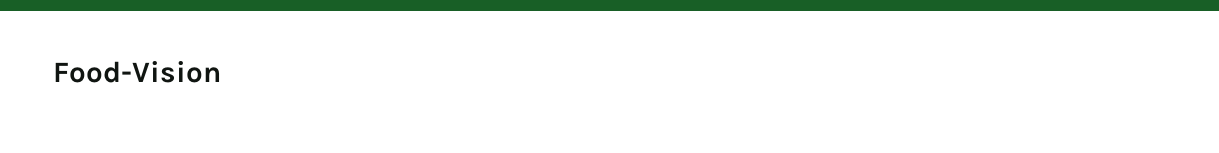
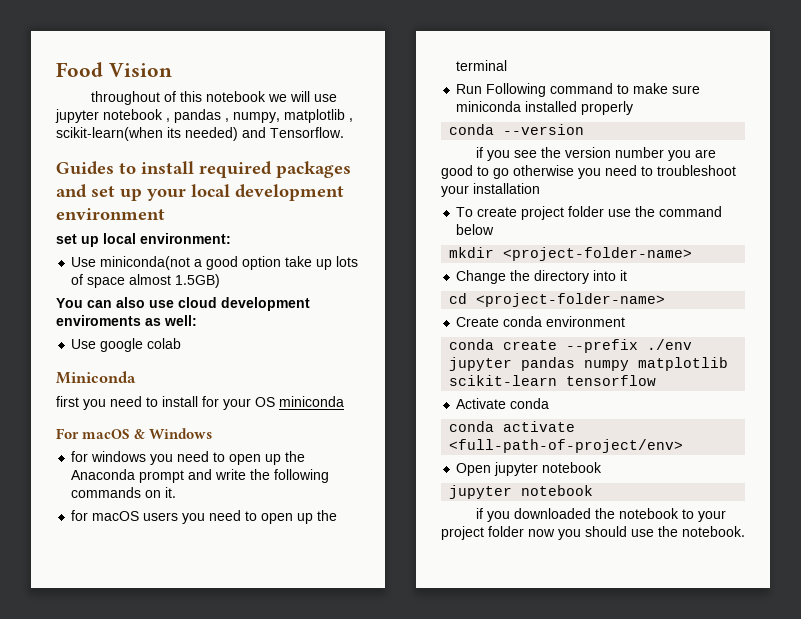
[53,61,221,83] Food-Vision -> [56,62,172,77] [91,91,338,105] [55,109,353,123] [56,127,344,141] [56,161,351,178] [56,184,344,201] [56,208,165,220] [56,233,231,247] [71,256,359,270] [71,274,221,288] [56,297,310,311] [56,315,197,326] [71,338,182,352] [56,371,136,384] [56,396,344,410] [56,428,213,439] [71,451,306,465] [71,469,330,483] [71,487,177,498] [71,510,338,524] [456,60,508,71] [456,83,701,97] [456,101,634,115] [449,124,585,135] [476,147,717,161] [441,165,736,179] [441,183,540,197] [456,206,723,220] [456,224,495,235] [449,247,693,261] [456,270,628,284] [449,293,666,307] [456,316,626,327] [449,339,693,353] [449,357,729,371] [449,375,657,386] [456,398,550,409] [449,421,576,432] [449,439,684,453] [456,462,603,476] [449,485,594,499] [476,508,727,522] [441,526,745,540] Food Vision // throughout of this notebook we will use jupyter notebook , pandas , numpy, matplotlib , scikit-learn(when its needed) and Tensorflow. // Guides to install required packages and set up your local development environment // set up local environment: // Use miniconda(not a good option take up lots of space almost 1.5GB) // You can also use cloud development enviroments as well: // Use google colab // Miniconda // first you need to install for your OS miniconda // For macOS & Windows // for windows you need to open up the Anaconda prompt and write the following commands on it. // for macOS users you need to open up the terminal // Run Following command to make sure miniconda installed properly // conda --version // if you see the version number you are good to go otherwise you need to troubleshoot your installation // To create project folder use the command below // mkdir <project-folder-name> // Change the directory into it // cd <project-folder-name> // Create conda environment // conda create --prefix ./env jupyter pandas numpy matplotlib scikit-learn tensorflow // Activate conda // conda activate <full-path-of-project/env> // Open jupyter notebook // jupyter notebook // if you downloaded the notebook to your project folder now you should use the notebook.

